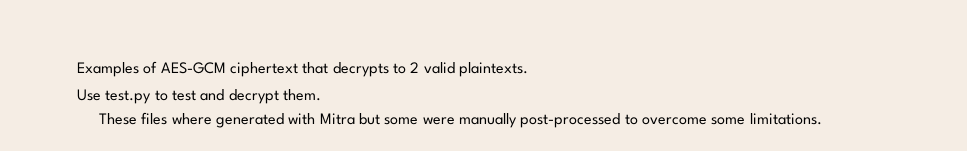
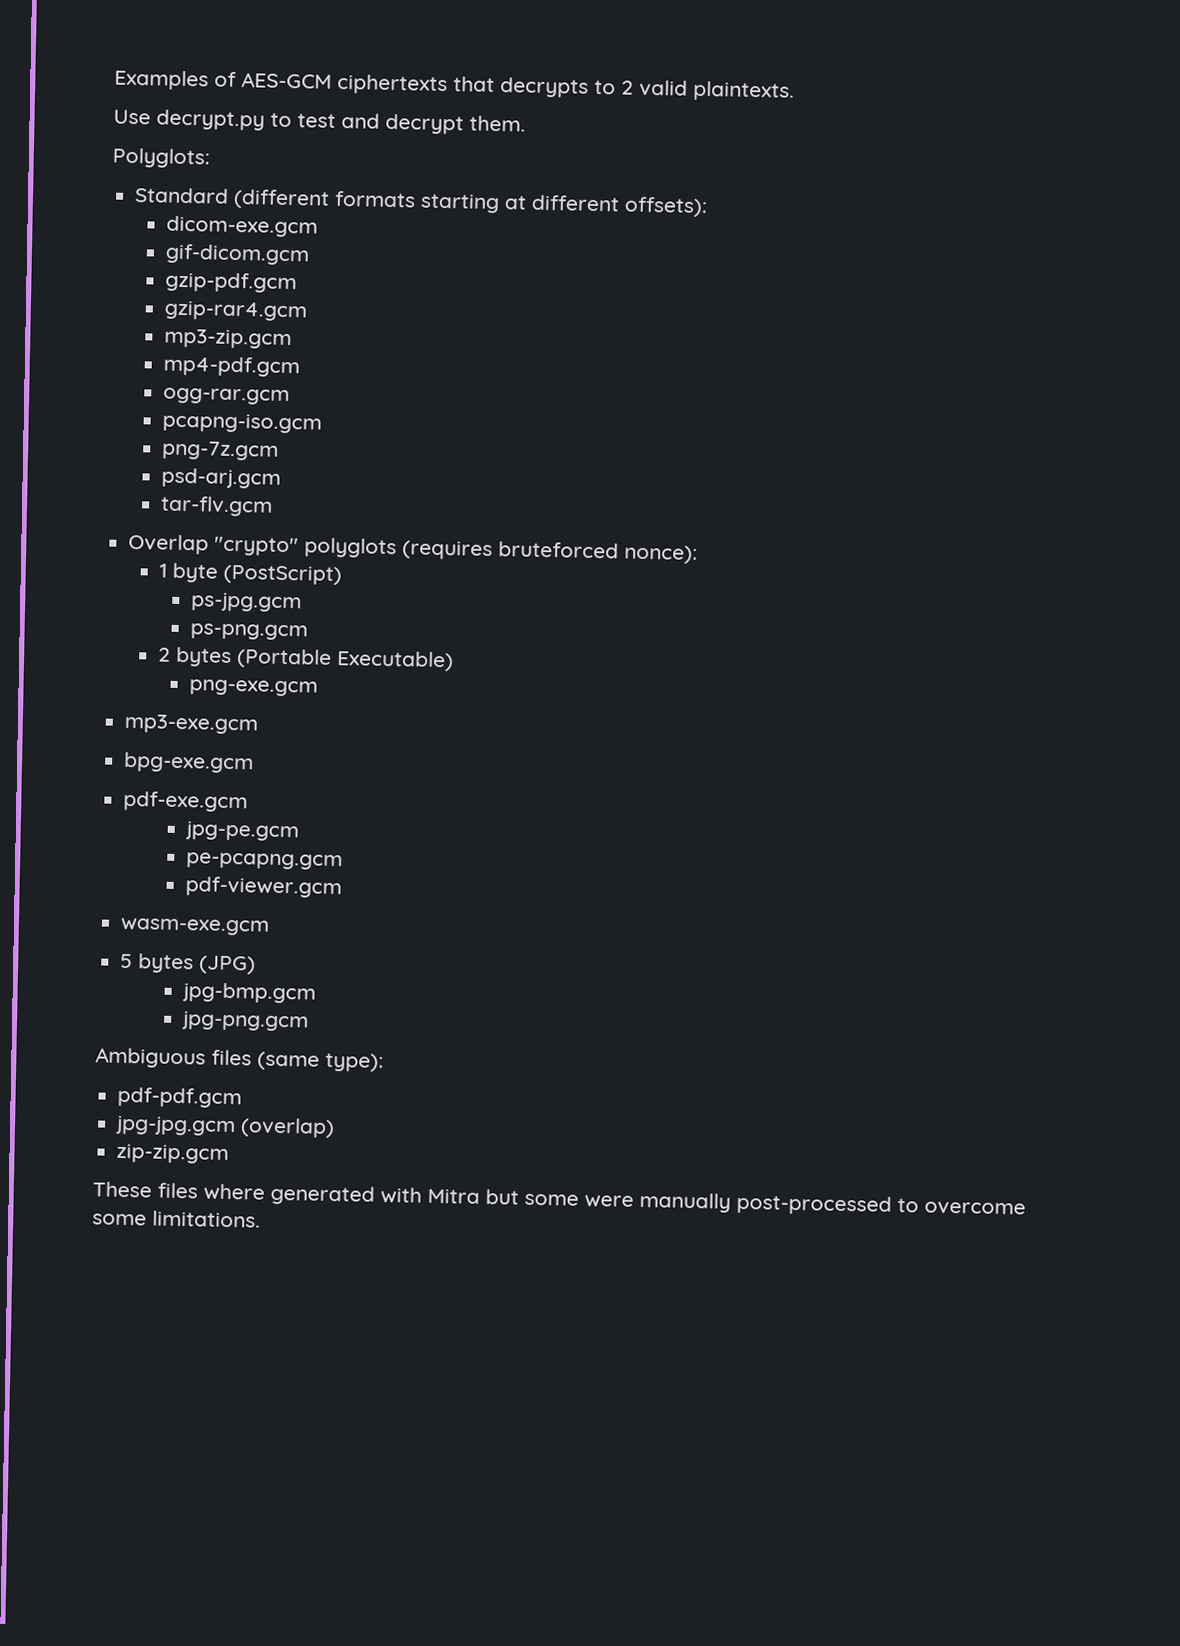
[229,62,298,77] ciphertext -> [337,73,448,96] ciphertexts
[105,90,152,104] test.py -> [156,109,265,131] decrypt.py
(321, 95) none -> [112,147,210,169] [134,187,709,218] [166,215,319,238] [165,243,311,266] [165,271,298,294] [164,300,309,322] [164,328,293,350] [163,355,301,378] [163,387,291,406] [162,412,323,434] [161,440,280,461] [161,467,282,489] [160,495,274,517] [128,534,699,565] [159,562,343,586] [191,592,303,613] [190,623,309,641] [158,646,455,672] [189,679,319,697] [124,713,259,735] [123,751,255,774] [123,790,249,813] [185,821,300,842] [186,852,344,871] [185,876,343,899] [120,917,271,936] [120,953,257,975] [182,982,317,1004] [181,1011,310,1032] [95,1047,384,1073] [117,1086,243,1109] [115,1115,336,1139] [116,1143,230,1165] // Polyglots: // Standard (different formats starting at different offsets): // dicom-exe.gcm // gif-dicom.gcm // gzip-pdf.gcm // gzip-rar4.gcm // mp3-zip.gcm // mp4-pdf.gcm // ogg-rar.gcm // pcapng-iso.gcm // png-7z.gcm // psd-arj.gcm // tar-flv.gcm // Overlap "crypto" polyglots (requires bruteforced nonce): // 1 byte (PostScript) // ps-jpg.gcm // ps-png.gcm // 2 bytes (Portable Executable) // png-exe.gcm // mp3-exe.gcm // bpg-exe.gcm // pdf-exe.gcm // jpg-pe.gcm // pe-pcapng.gcm // pdf-viewer.gcm // wasm-exe.gcm // 5 bytes (JPG) // jpg-bmp.gcm // jpg-png.gcm // Ambiguous files (same type): // pdf-pdf.gcm // jpg-jpg.gcm (overlap) // zip-zip.gcm

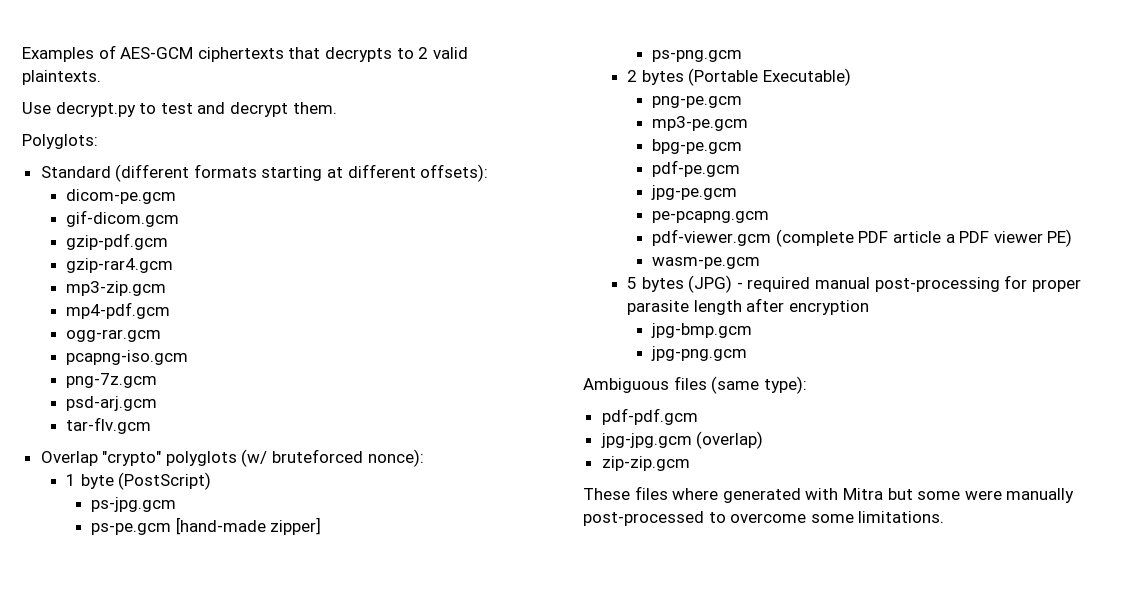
[166,215,319,238] dicom-exe.gcm -> [65,189,176,204] dicom-pe.gcm
[402,540,494,561] (requires -> [241,449,268,467] (w/
(303, 602) none -> [91,517,322,535] // ps-pe.gcm [hand-made zipper]
[189,679,319,697] [124,713,259,735] [123,751,255,774] [123,790,249,813] png-exe.gcm // mp3-exe.gcm // bpg-exe.gcm // pdf-exe.gcm -> [652,96,743,108] [652,116,749,131] [652,139,743,154] [652,160,741,177] png-pe.gcm // mp3-pe.gcm // bpg-pe.gcm // pdf-pe.gcm
[120,917,271,936] [120,953,257,975] // wasm-exe.gcm // 5 bytes (JPG) -> [775,229,1073,247] [652,257,761,269] [626,275,1081,293] [626,298,869,315] (complete PDF article a PDF viewer PE) // wasm-pe.gcm // 5 bytes (JPG) - required manual post-processing for proper parasite length after encryption

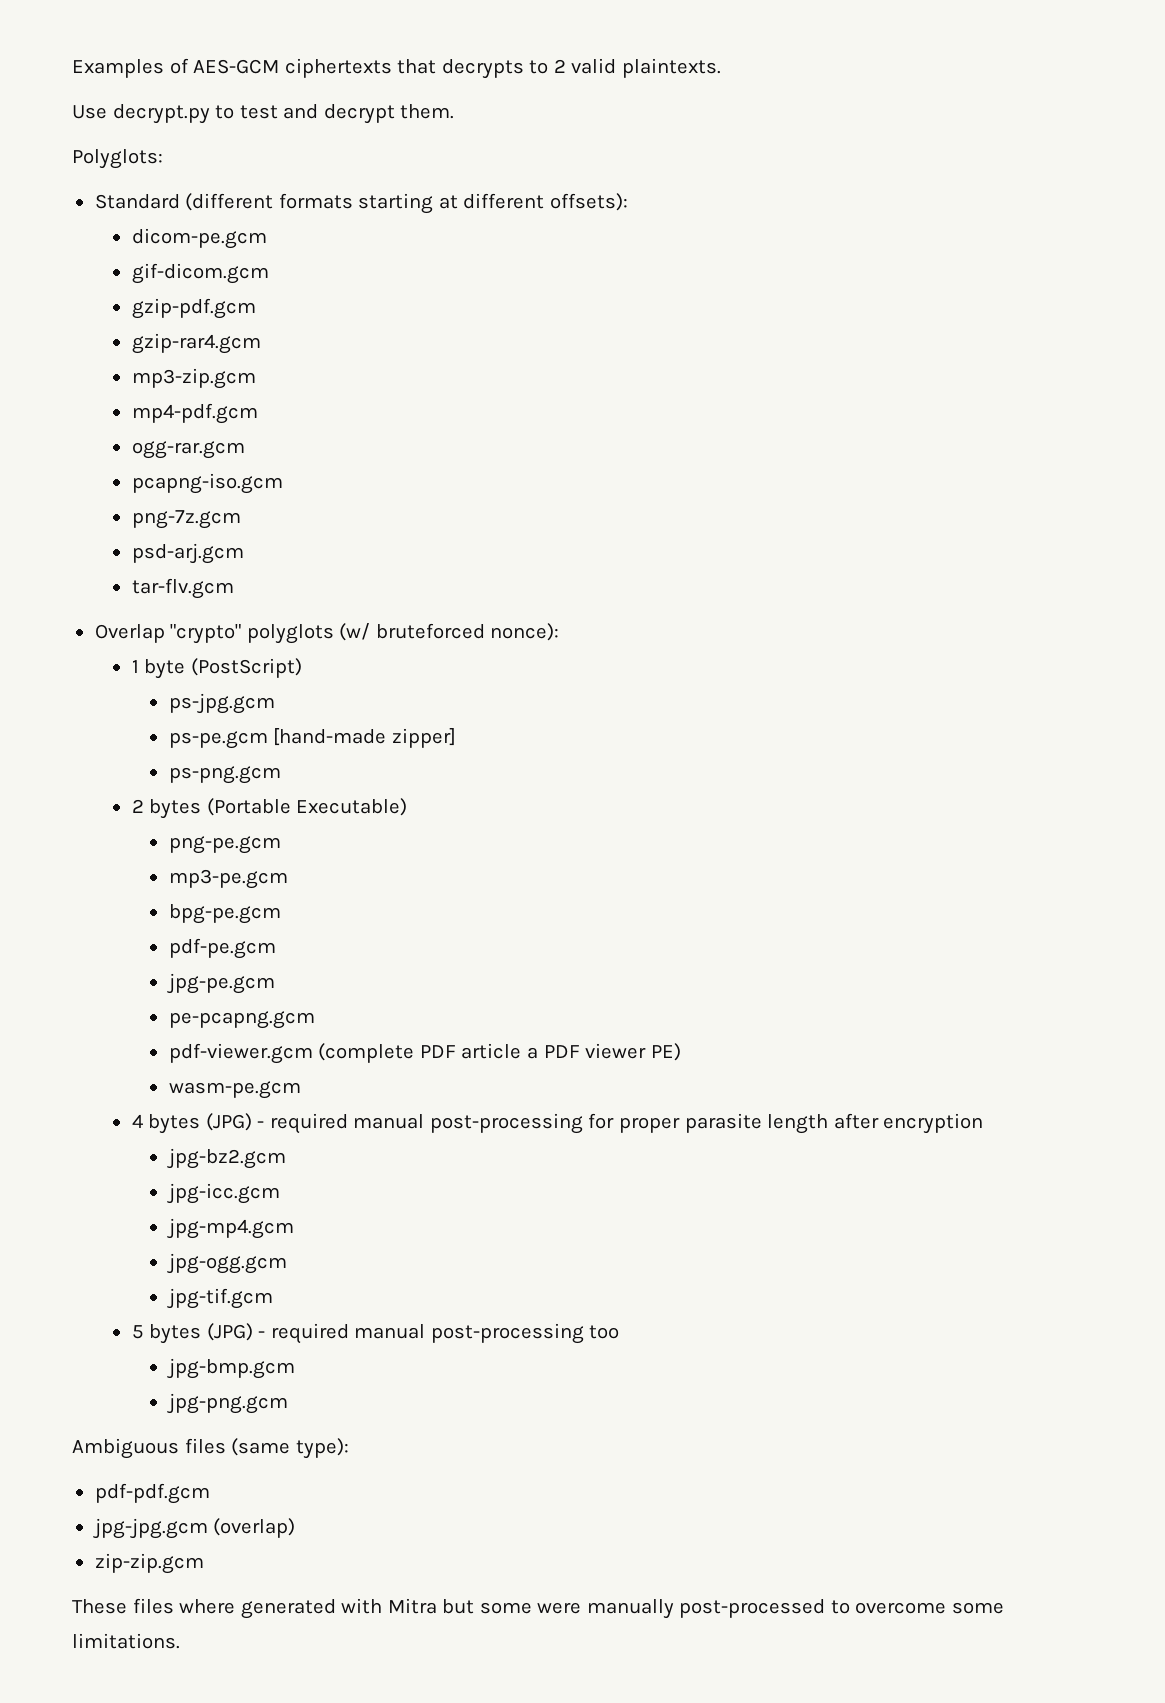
[626,277,637,289] 5 -> [131,1114,143,1128] 4
(869, 307) none -> [166,1148,286,1169] [166,1183,280,1204] [166,1218,294,1239] [166,1253,287,1274] [166,1288,273,1309] [131,1323,620,1344] // jpg-bz2.gcm // jpg-icc.gcm // jpg-mp4.gcm // jpg-ogg.gcm // jpg-tif.gcm // 5 bytes (JPG) - required manual post-processing too

